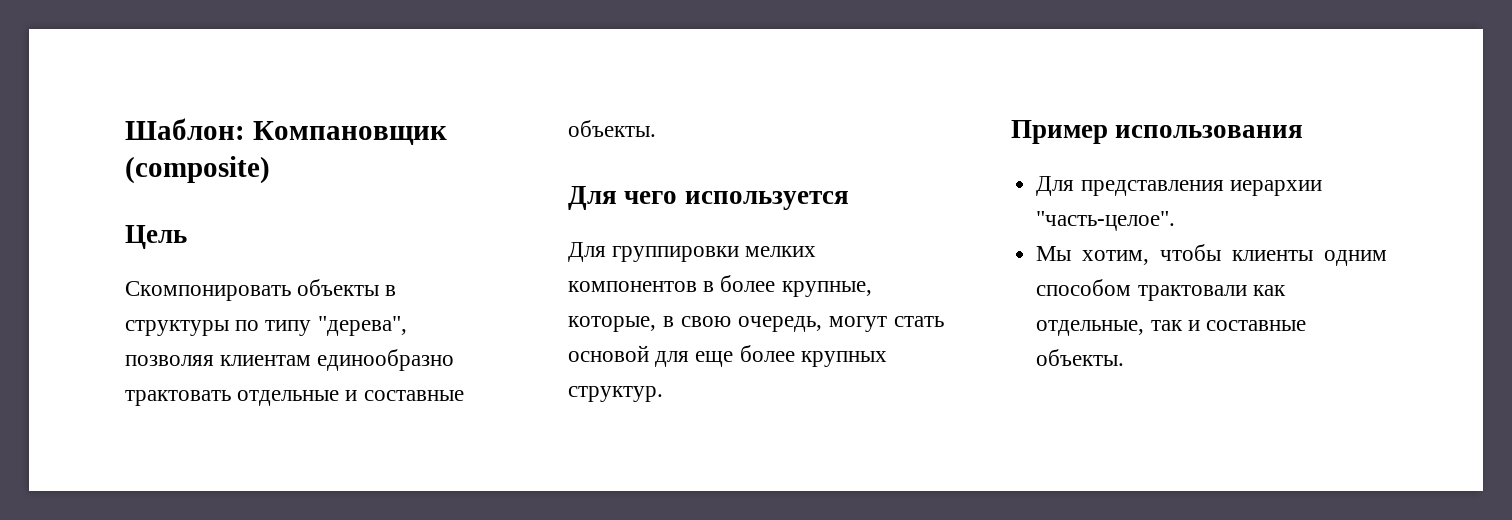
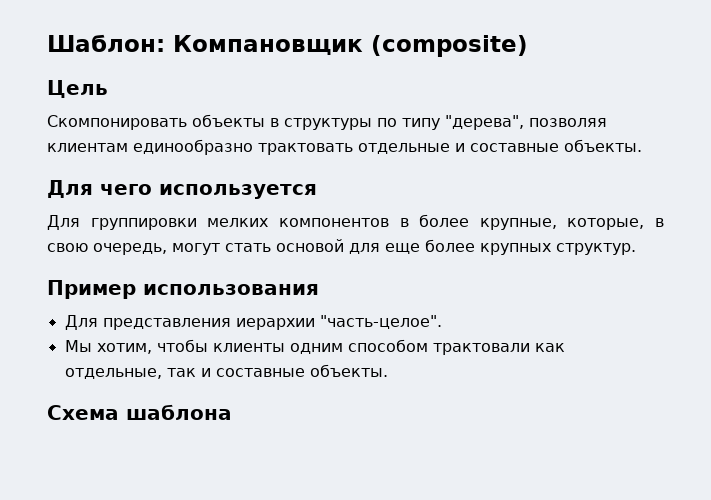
(1125, 357) none -> [47,404,232,420] // Схема шаблона

